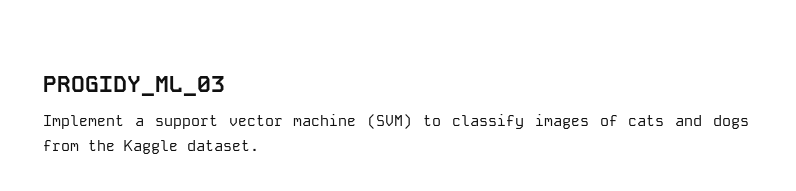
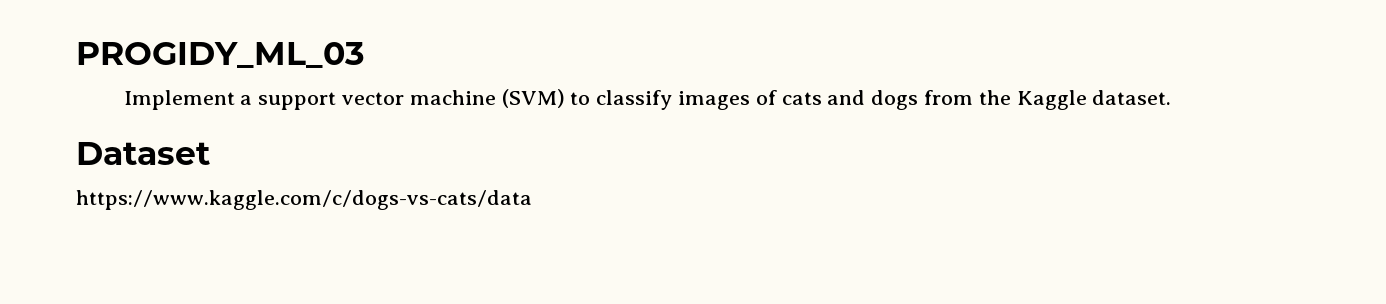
(259, 145) none -> [76,142,210,165] [76,190,532,210] // Dataset // https://www.kaggle.com/c/dogs-vs-cats/data

